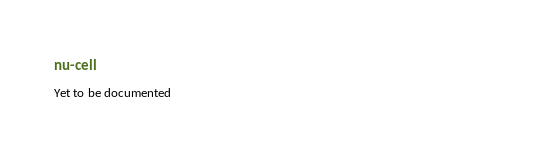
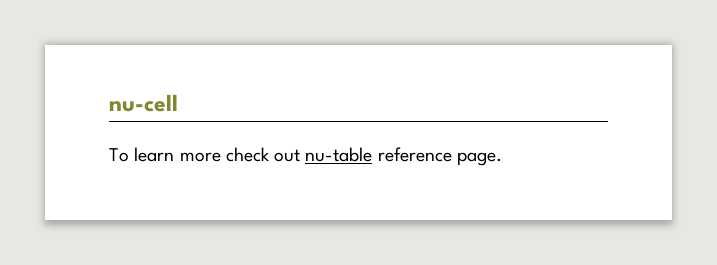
[54,88,172,97] Yet to be documented -> [109,147,502,166] To learn more check out nu-table reference page.

